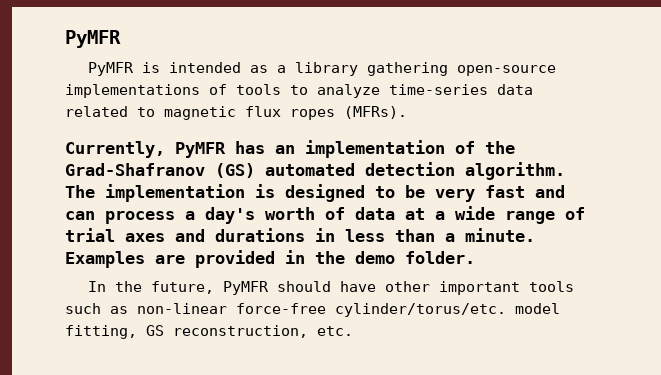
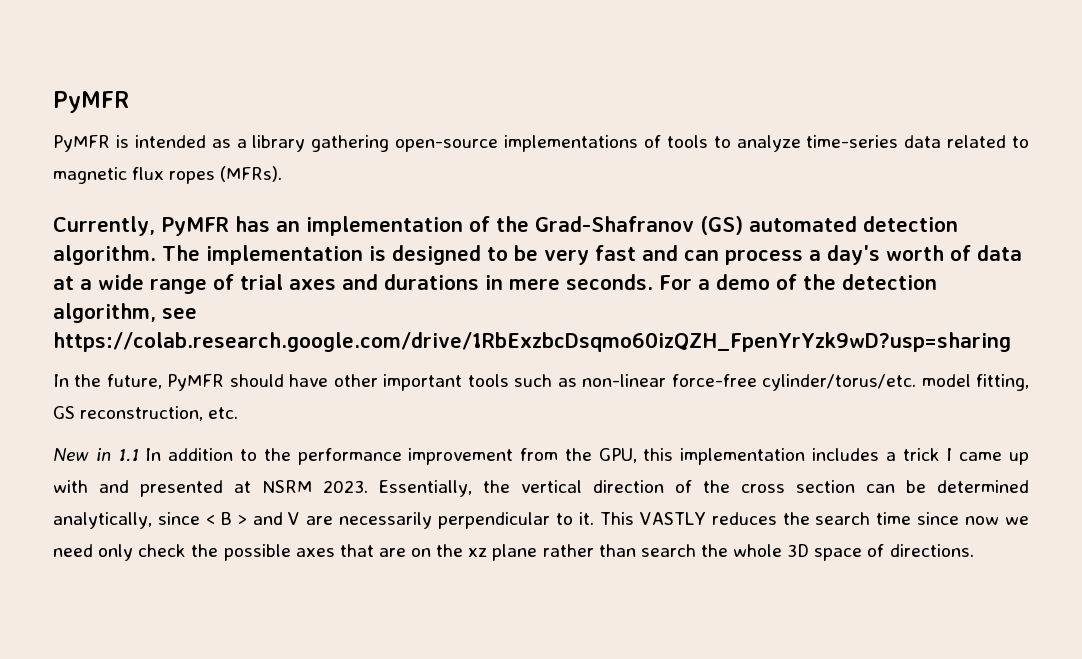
[345,228,535,242] [65,250,475,268] less than a minute. Examples are provided in the demo folder. -> [509,274,937,290] [53,303,197,323] [53,332,1011,352] mere seconds. For a demo of the detection algorithm, see https://colab.research.google.com/drive/1RbExzbcDsqmo60izQZH_FpenYrYzk9wD?usp=sharing
(353, 331) none -> [53,448,1029,465] [53,480,1029,497] [53,512,1029,529] [53,544,974,561] // New in 1.1 In addition to the performance improvement from the GPU, this implementation includes a trick I came up with and presented at NSRM 2023. Essentially, the vertical direction of the cross section can be determined analytically, since < B > and V are necessarily perpendicular to it. This VASTLY reduces the search time since now we need only check the possible axes that are on the xz plane rather than search the whole 3D space of directions.

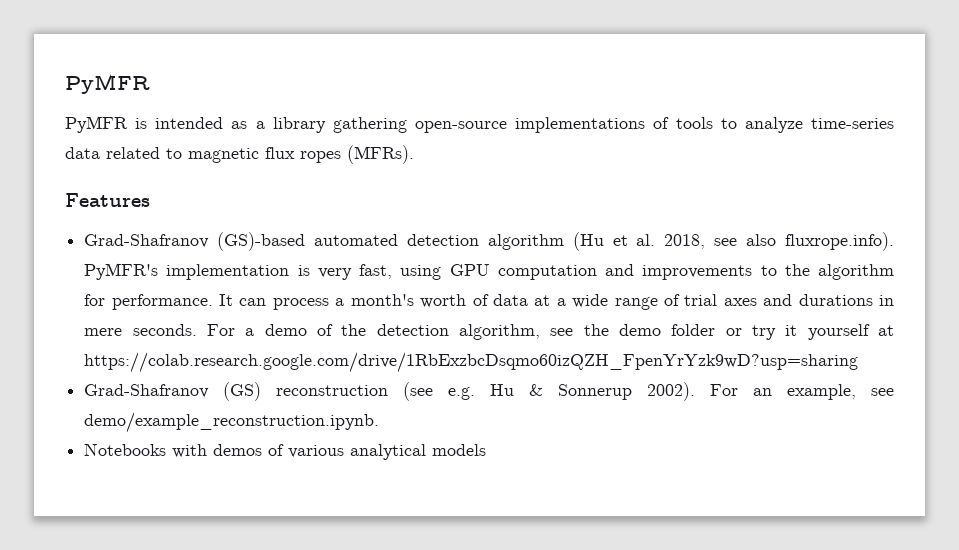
[53,216,958,236] [53,245,678,265] Currently, PyMFR has an implementation of the Grad-Shafranov (GS) automated detection algorithm. The implementation is designed to be very fast and -> [65,193,150,207] [84,232,894,251] [84,263,894,280] [84,294,234,310] Features // Grad-Shafranov (GS)-based automated detection algorithm (Hu et al. 2018, see also fluxrope.info). PyMFR's implementation is very fast, using GPU computation and improvements to the algorithm for performance. It
[827,245,880,265] day's -> [350,294,414,306] month's
[53,332,1011,352] [53,374,1029,391] [53,406,239,421] [53,448,1029,465] [53,480,1029,497] [53,512,1029,529] [53,544,974,561] https://colab.research.google.com/drive/1RbExzbcDsqmo60izQZH_FpenYrYzk9wD?usp=sharing // In the future, PyMFR should have other important tools such as non-linear force-free cylinder/torus/etc. model fitting, GS reconstruction, etc. // New in 1.1 In addition to the performance improvement from the GPU, this implementation includes a trick I came up with and presented at NSRM 2023. Essentially, the vertical direction of the cross section can be determined analytically, since < B > and V are necessarily perpendicular to it. This VASTLY reduces the search time since now we need only check the possible axes that are on the xz plane rather than search the whole 3D space of directions. -> [583,324,895,340] [84,352,859,373] [84,382,894,401] [84,412,380,433] [84,443,487,460] the demo folder or try it yourself at https://colab.research.google.com/drive/1RbExzbcDsqmo60izQZH_FpenYrYzk9wD?usp=sharing // Grad-Shafranov (GS) reconstruction (see e.g. Hu & Sonnerup 2002). For an example, see demo/example_reconstruction.ipynb. // Notebooks with demos of various analytical models

